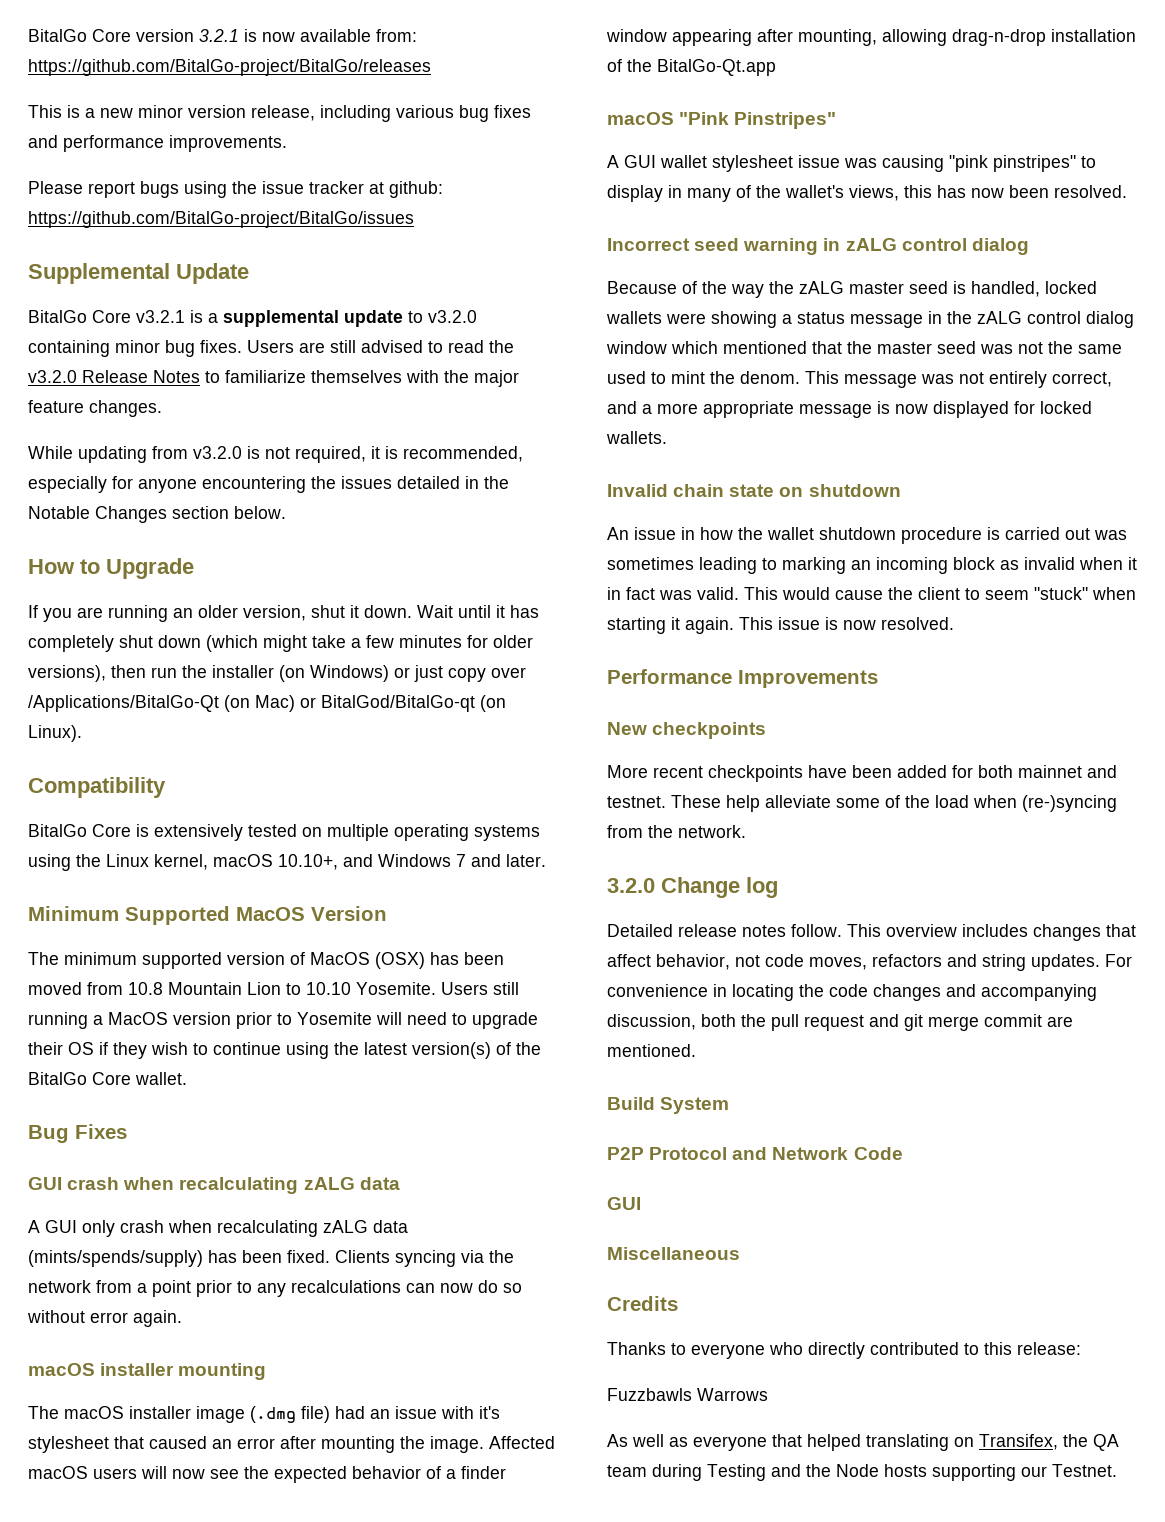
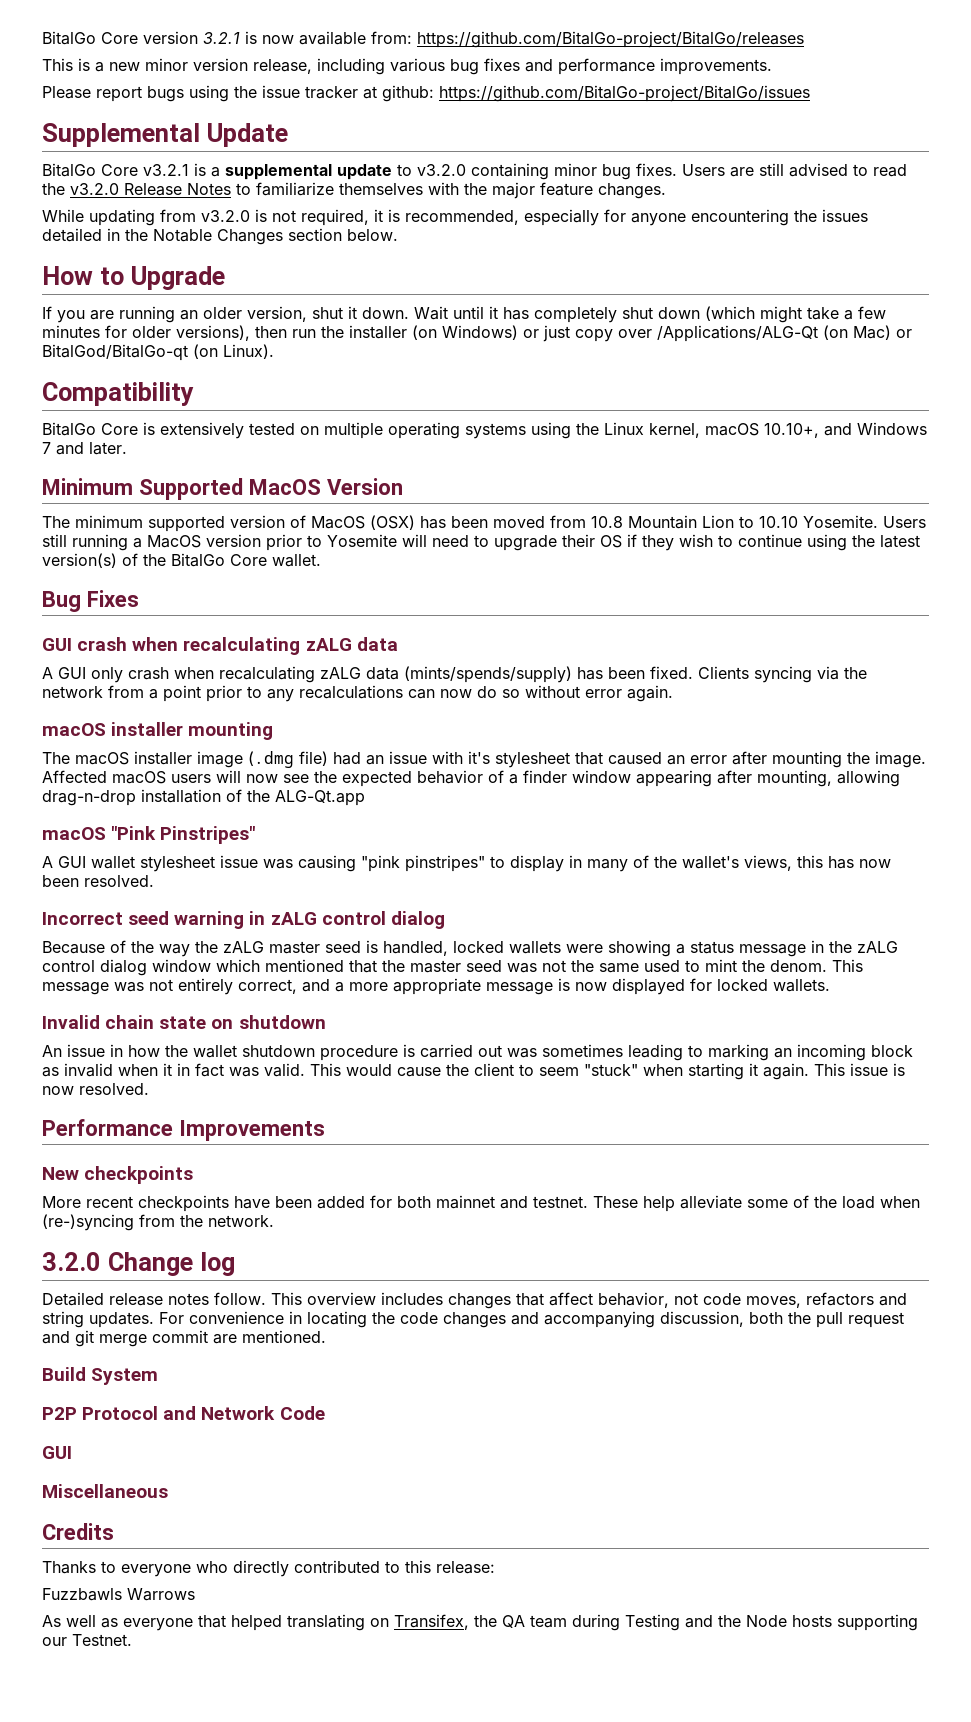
[28,695,219,712] /Applications/BitalGo-Qt -> [657,325,818,342] /Applications/ALG-Qt
[657,59,776,76] BitalGo-Qt.app -> [275,790,365,806] ALG-Qt.app

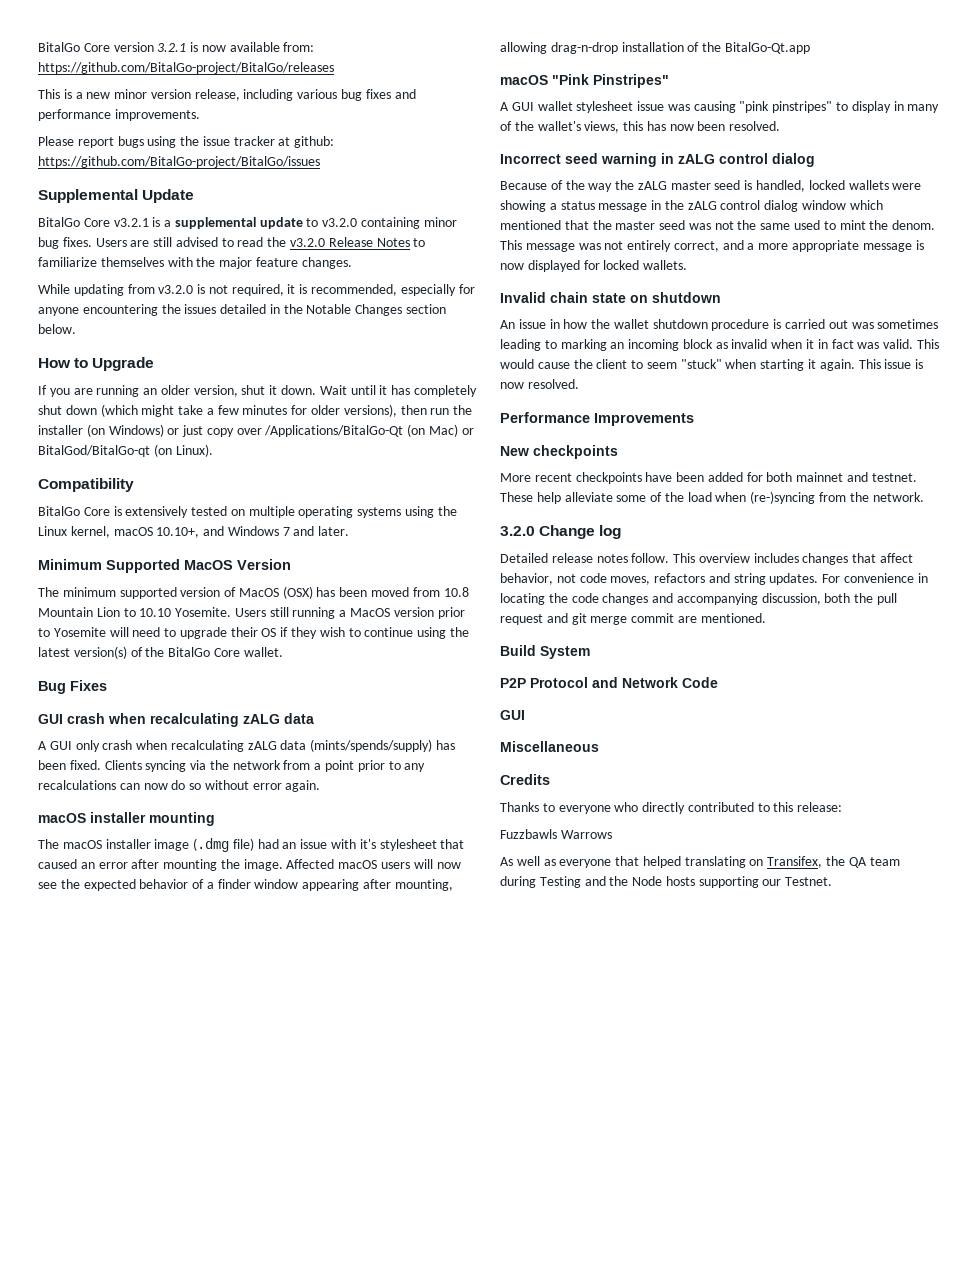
[657,325,818,342] /Applications/ALG-Qt -> [264,425,404,437] /Applications/BitalGo-Qt
[275,790,365,806] ALG-Qt.app -> [724,42,810,54] BitalGo-Qt.app

